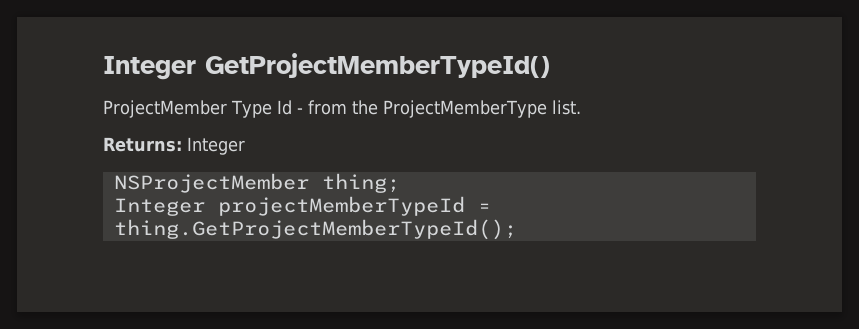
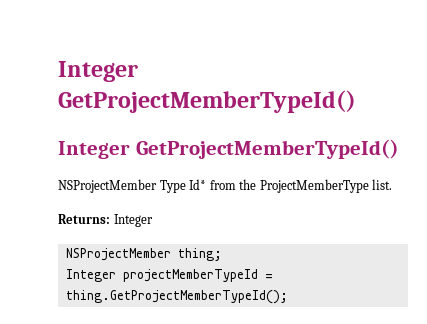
[103,53,550,80] [103,100,303,118] Integer GetProjectMemberTypeId() // ProjectMember Type Id - -> [58,61,138,82] [58,90,356,113] [58,139,399,159] [58,179,207,193] Integer GetProjectMemberTypeId() // Integer GetProjectMemberTypeId() // NSProjectMember Type Id*

